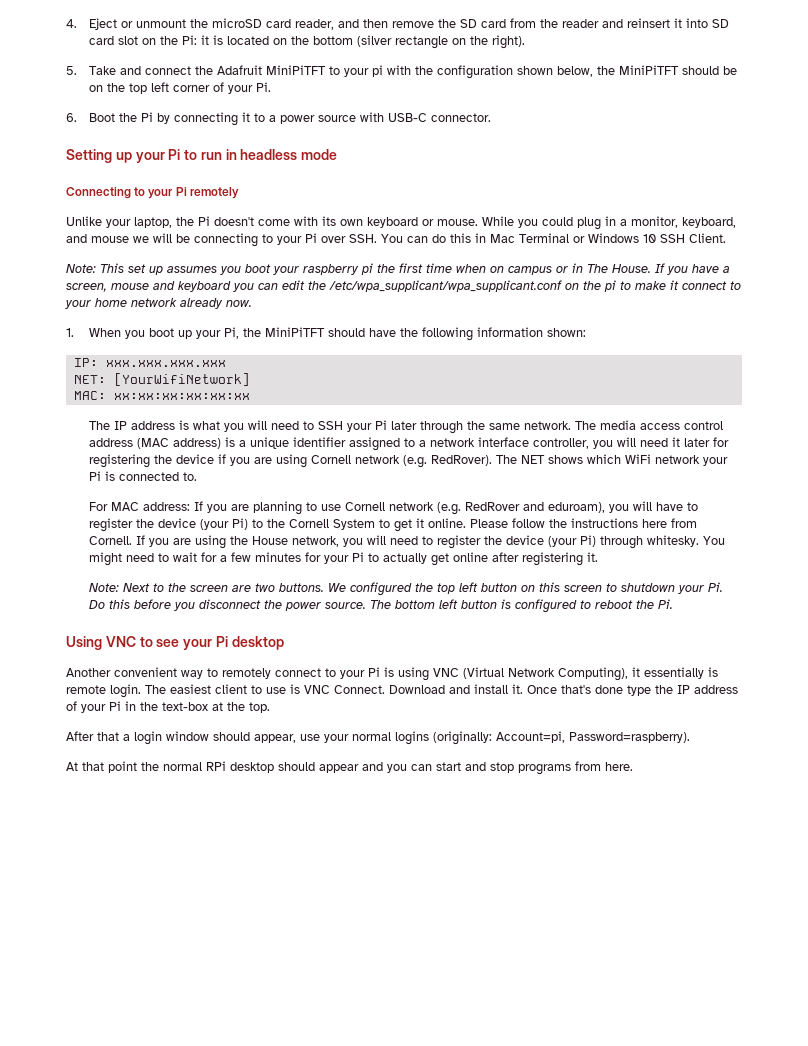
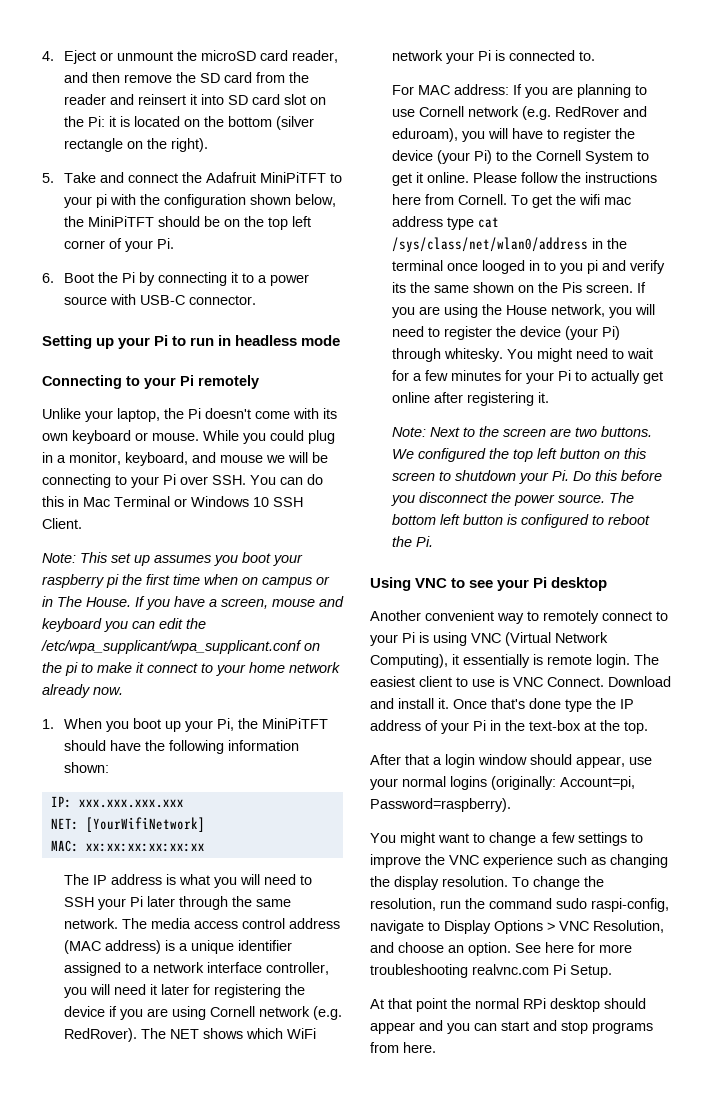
(133, 540) none -> [510,194,631,208] [391,216,499,230] [391,237,627,252] [391,260,665,274] [391,282,633,293] To get the wifi mac address type cat /sys/class/net/wlan0/address in the terminal once looged in to you pi and verify its the same shown on the Pis screen.
(690, 737) none -> [370,832,643,846] [370,854,668,868] [370,876,604,890] [370,898,669,912] [370,920,664,934] [370,942,632,956] [370,964,612,978] // You might want to change a few settings to improve the VNC experience such as changing the display resolution. To change the resolution, run the command sudo raspi-config, navigate to Display Options > VNC Resolution, and choose an option. See here for more troubleshooting realvnc.com Pi Setup.

